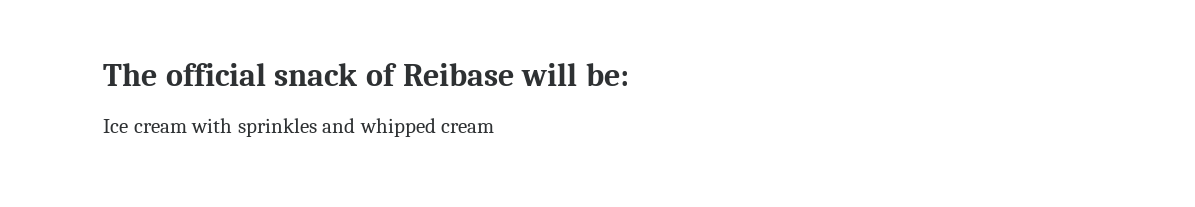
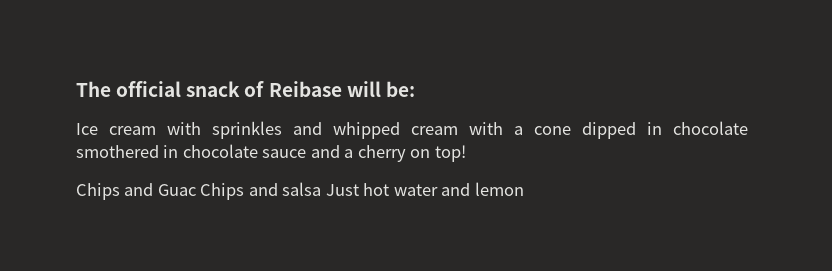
(495, 128) none -> [469,121,748,139] [76,144,466,162] [76,182,524,200] with a cone dipped in chocolate smothered in chocolate sauce and a cherry on top! // Chips and Guac Chips and salsa Just hot water and lemon

